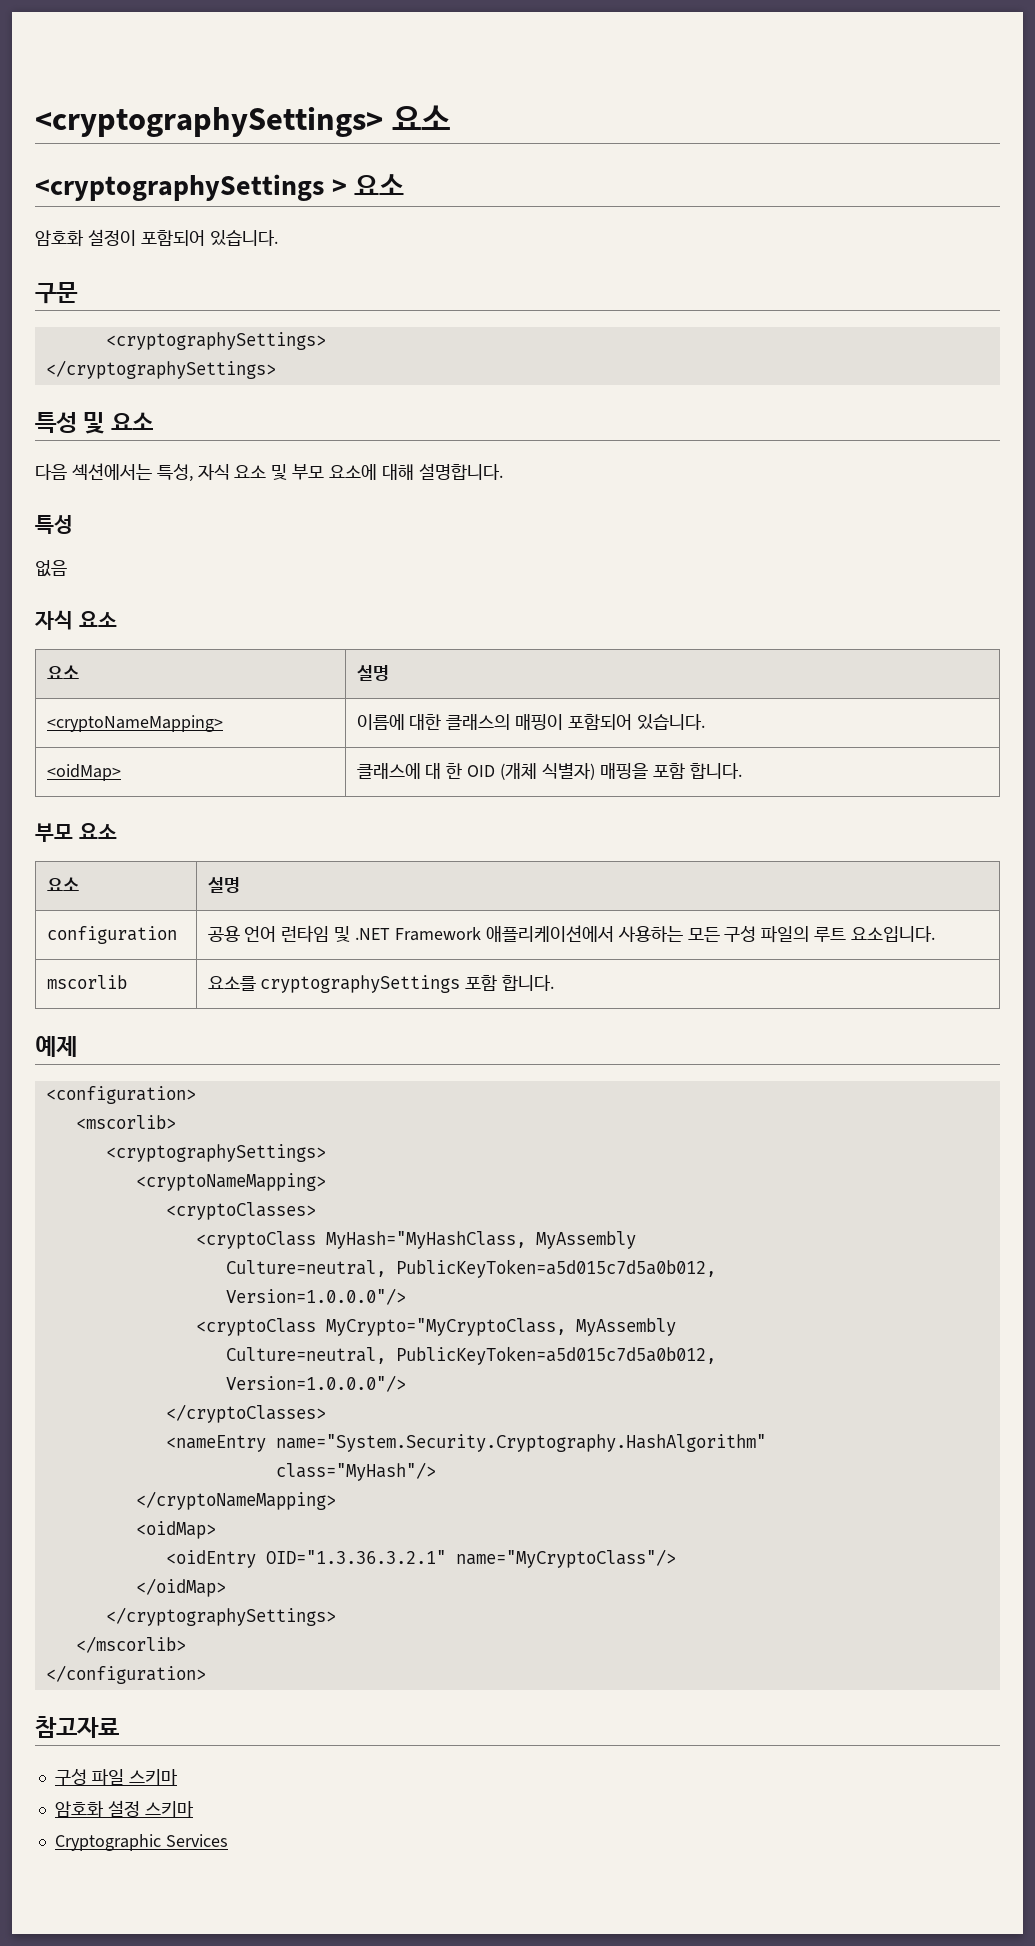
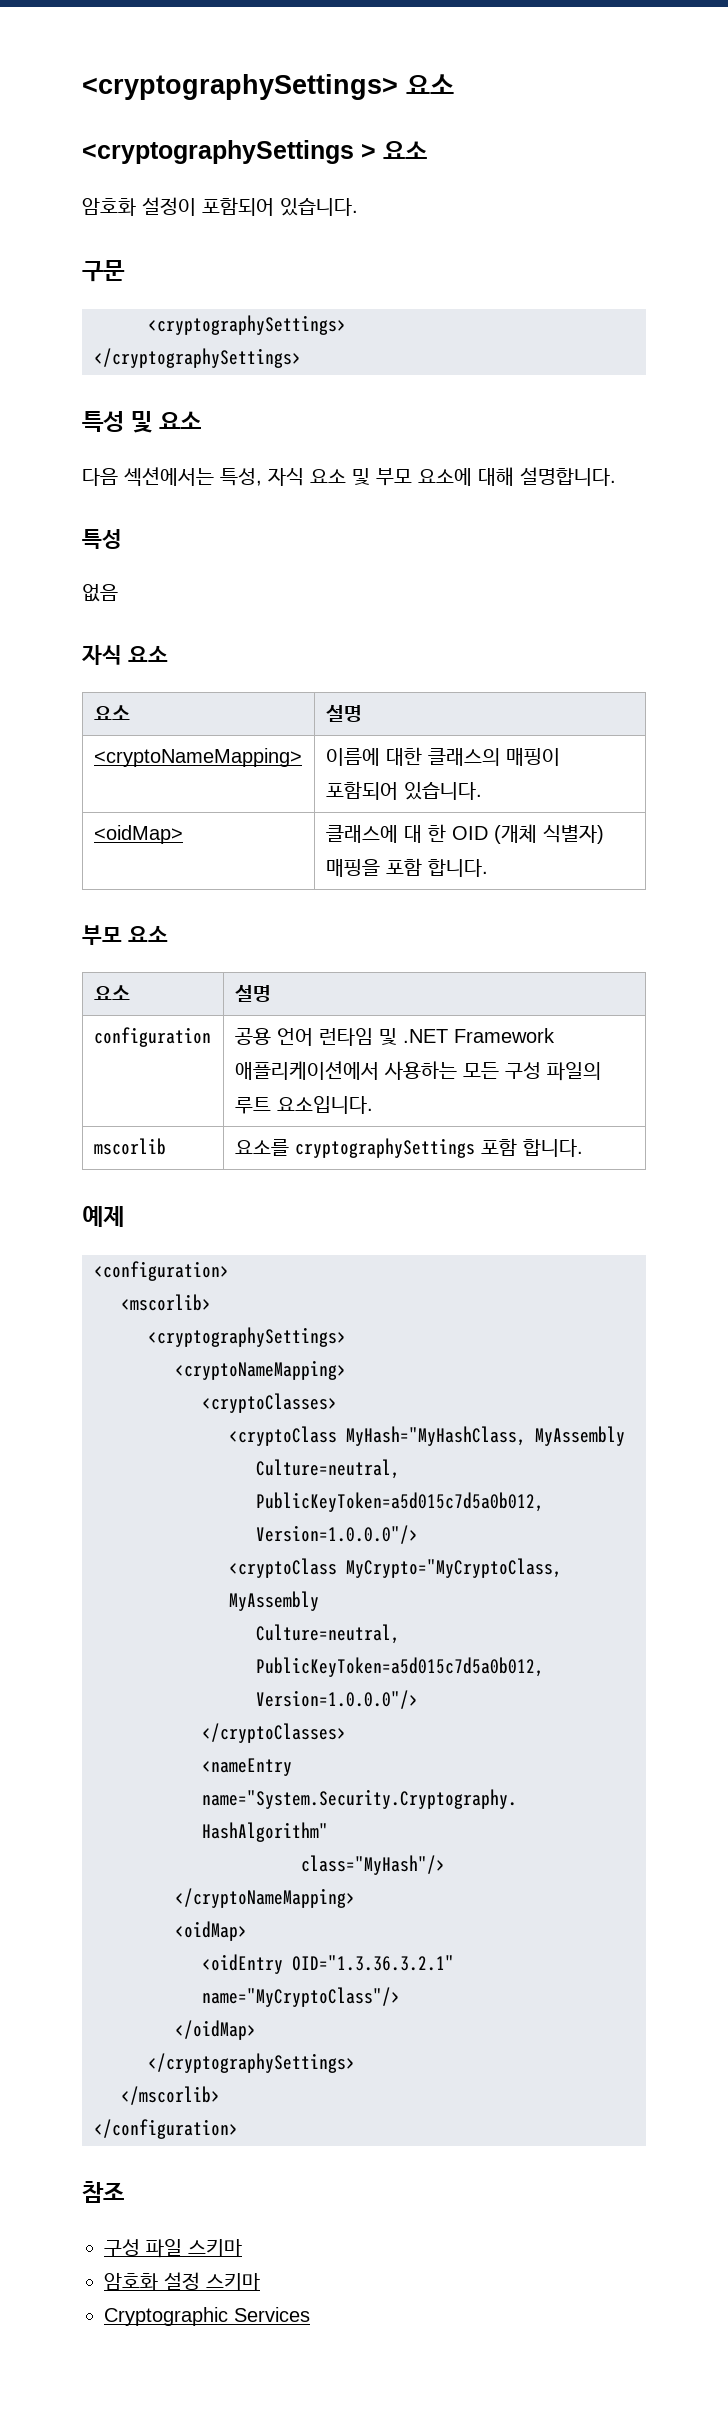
[35,1716,119,1738] 참고자료 -> [82,2181,124,2203] 참조

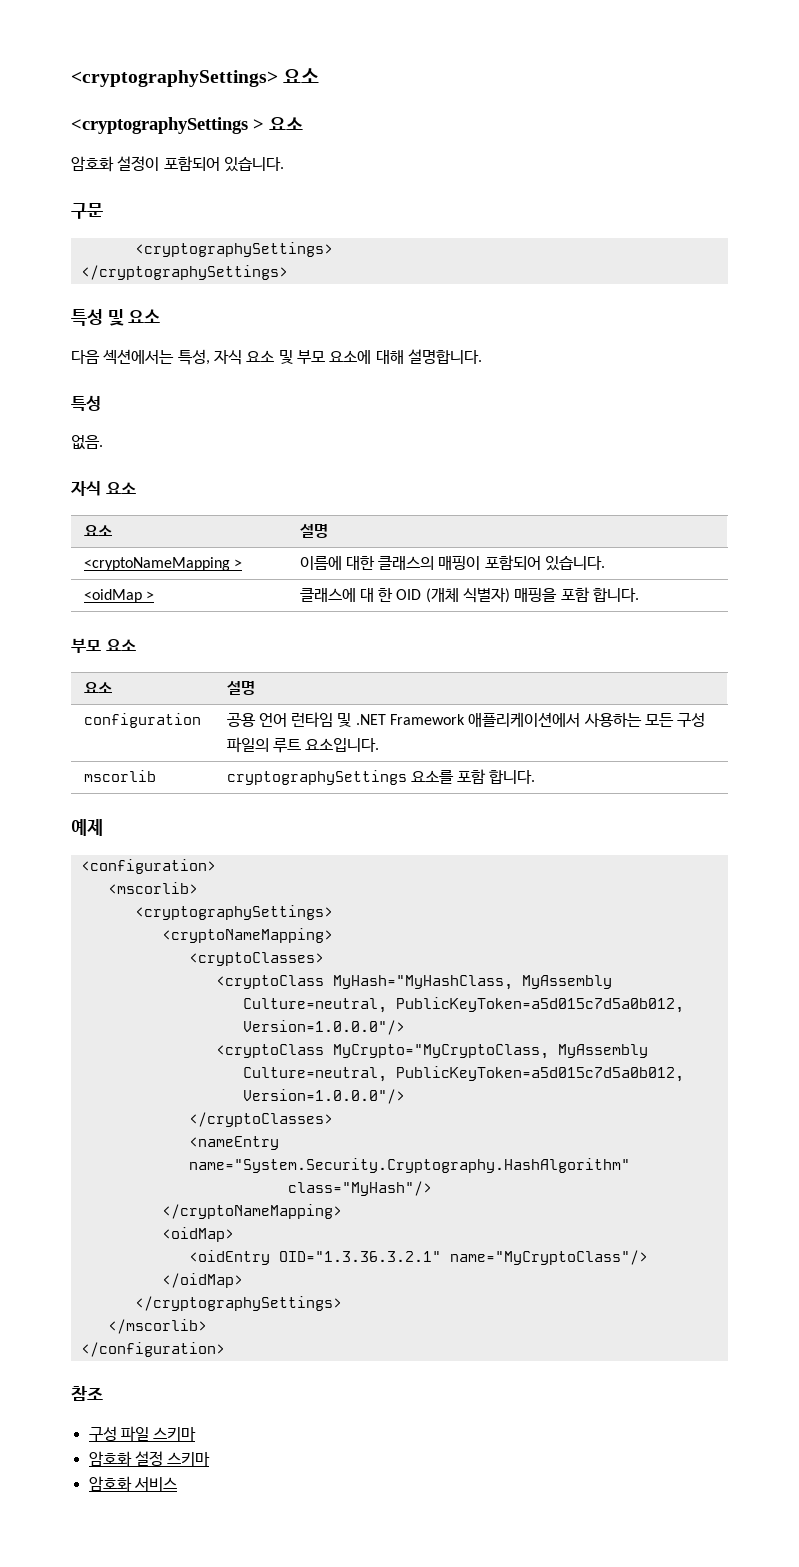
[82,584,118,602] 없음 -> [71,435,103,450] 없음.
[93,748,302,767] <cryptoNameMapping> -> [83,557,242,571] <cryptoNameMapping >
[93,825,183,844] <oidMap> -> [83,589,154,603] <oidMap >
[234,1138,475,1158] 요소를 cryptographySettings -> [226,770,454,785] cryptographySettings 요소를
[104,2307,310,2326] Cryptographic Services -> [88,1476,177,1492] 암호화 서비스

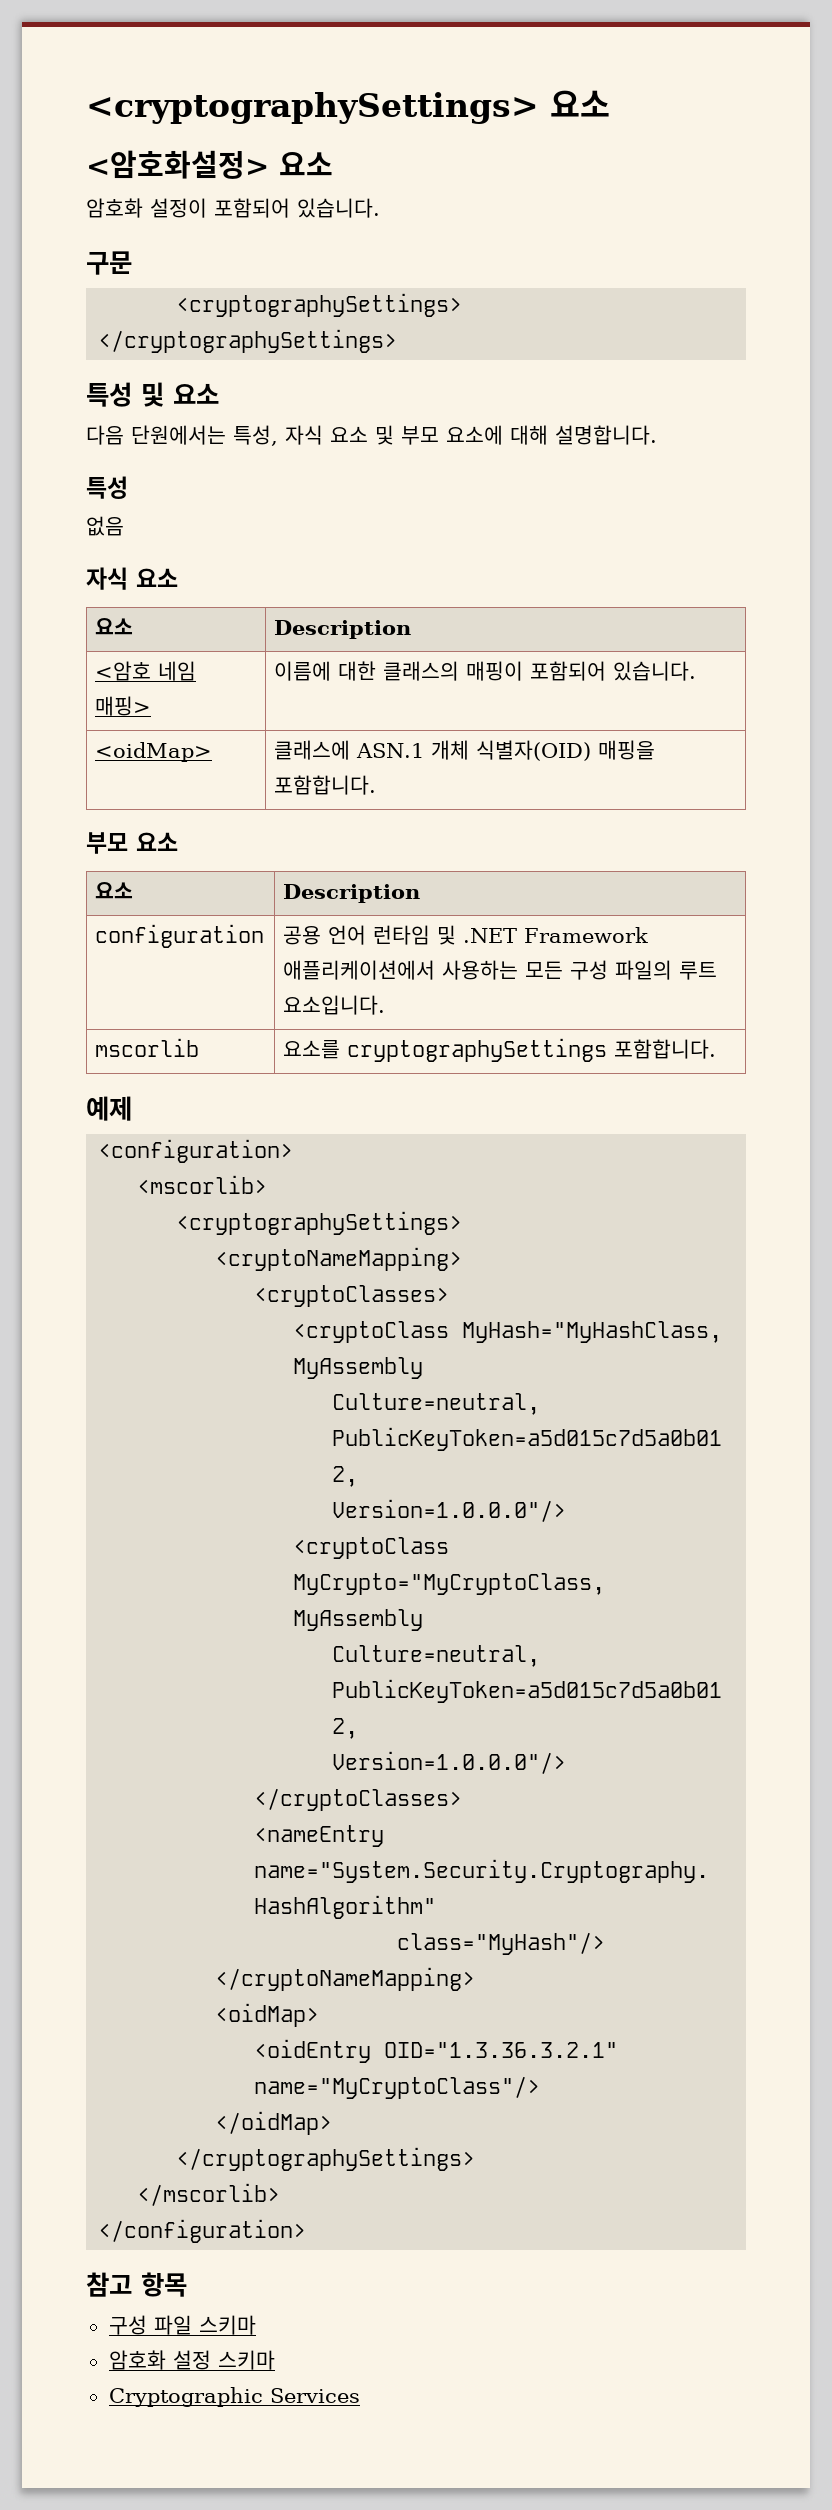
[71,117,264,134] <cryptographySettings > -> [86,150,269,179] <암호화설정>
[103,349,175,364] 섹션에서는 -> [131,425,226,445] 단원에서는
[71,435,103,450] 없음. -> [86,516,124,536] 없음
[299,524,328,538] [83,557,242,571] 설명 // <cryptoNameMapping > -> [274,620,412,639] [95,661,197,681] [95,696,152,716] Description // <암호 네임 매핑>
[83,589,154,603] <oidMap > -> [95,742,213,762] <oidMap>
[359,587,640,603] 대 한 OID (개체 식별자) 매핑을 포함 합니다. -> [356,740,656,761] [274,775,377,795] ASN.1 개체 식별자(OID) 매핑을 포함합니다.
[226,681,255,695] 설명 -> [283,884,421,903] Description
[226,769,536,785] cryptographySettings 요소를 포함 합니다. -> [283,1038,717,1062] 요소를 cryptographySettings 포함합니다.
[71,1386,103,1401] 참조 -> [86,2272,187,2297] 참고 항목
[88,1476,177,1492] 암호화 서비스 -> [108,2387,360,2407] Cryptographic Services

